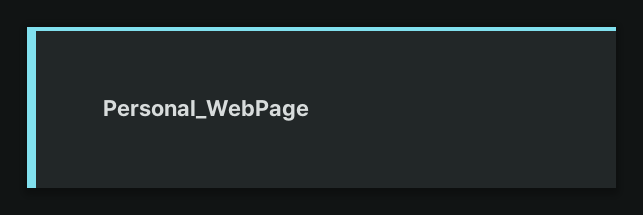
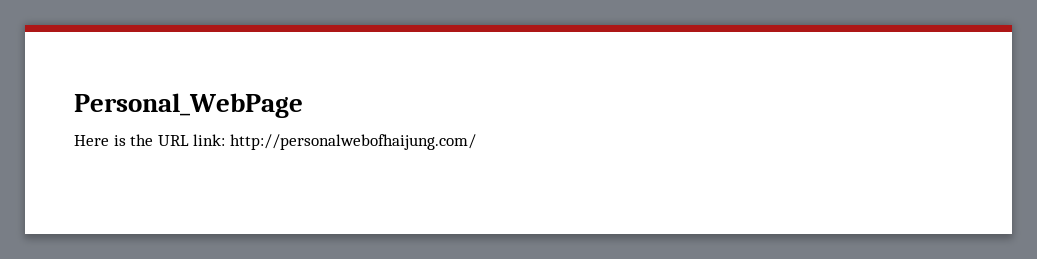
(309, 110) none -> [74,134,476,150] // Here is the URL link: http://personalwebofhaijung.com/

